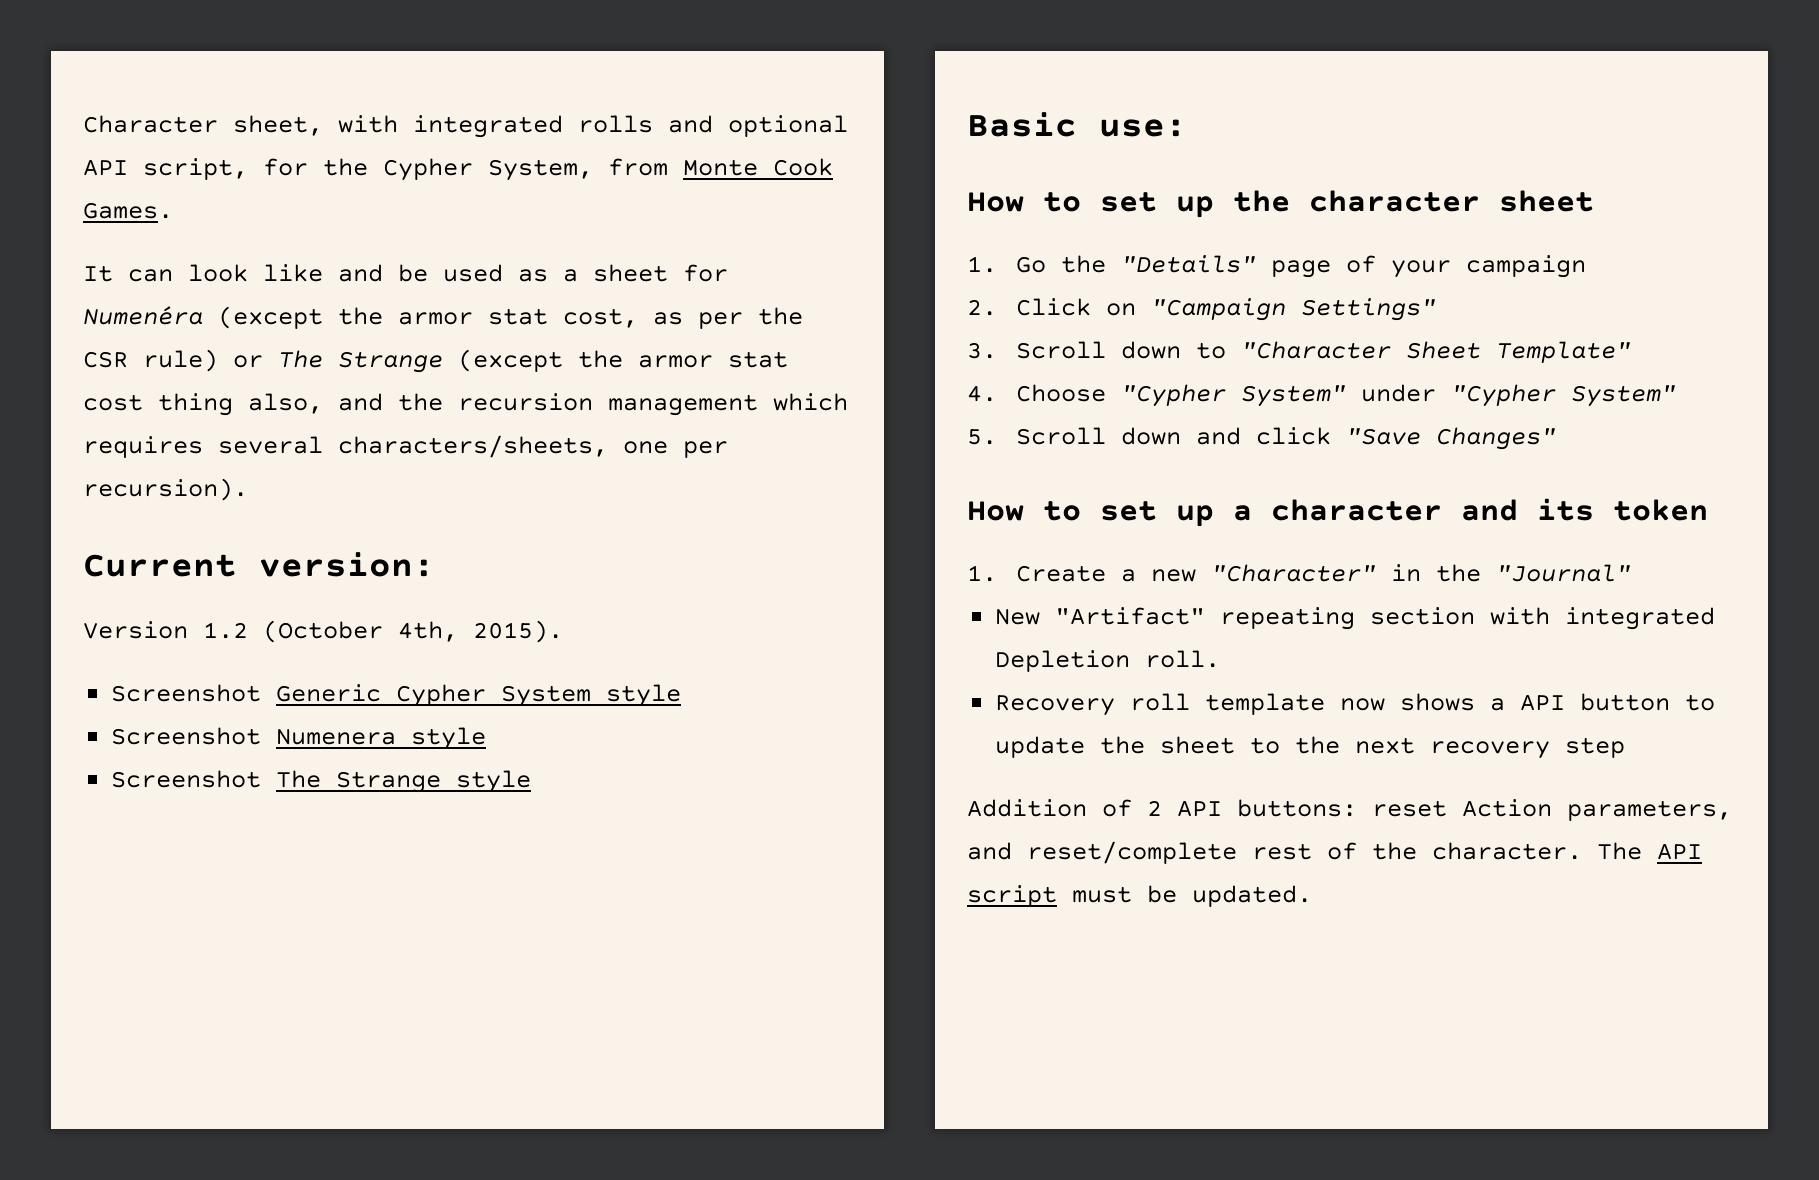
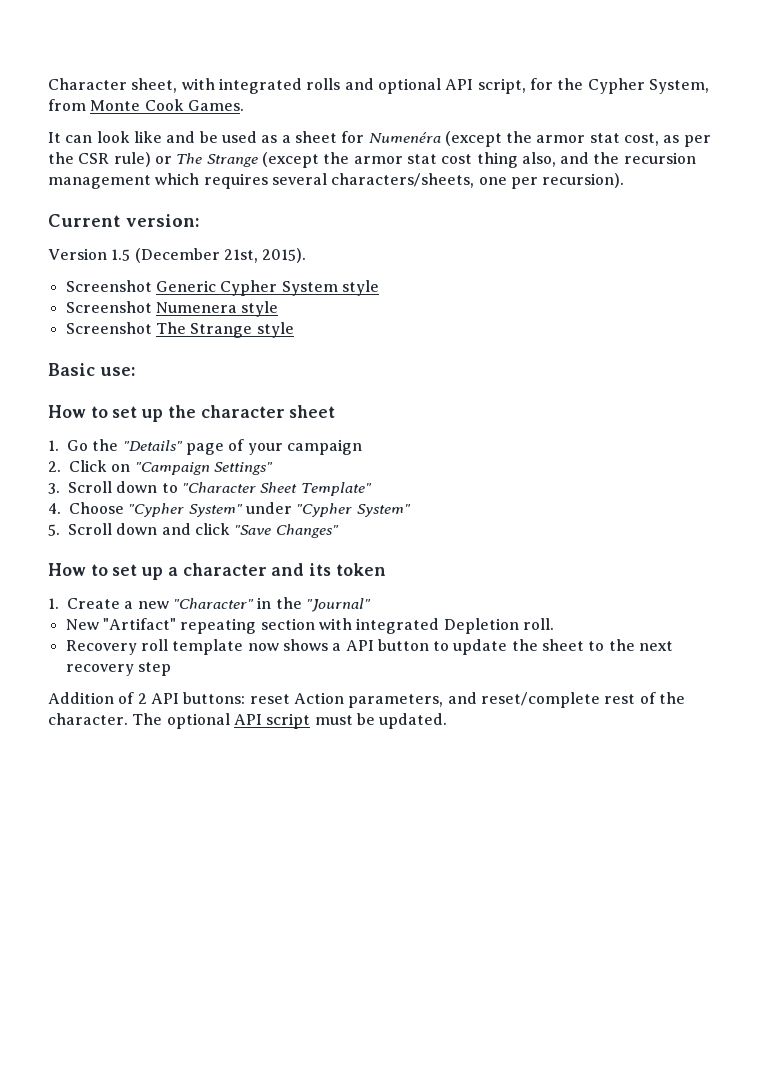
[203,620,458,643] 1.2 (October 4th, -> [111,248,258,263] 1.5 (December 21st,
(1642, 851) none -> [166,713,230,729] optional

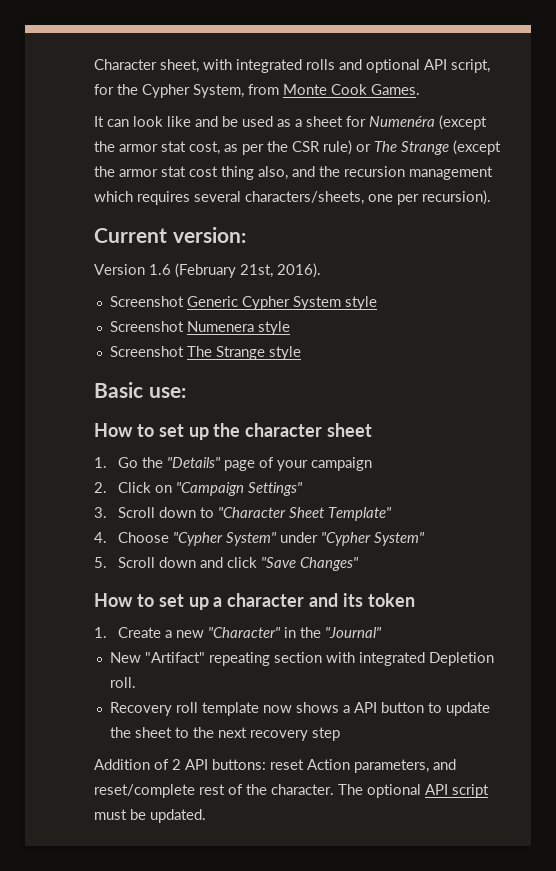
[111,248,307,263] 1.5 (December 21st, 2015). -> [149,263,321,278] 1.6 (February 21st, 2016).

